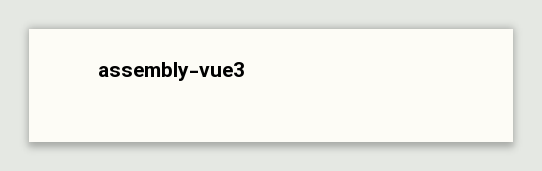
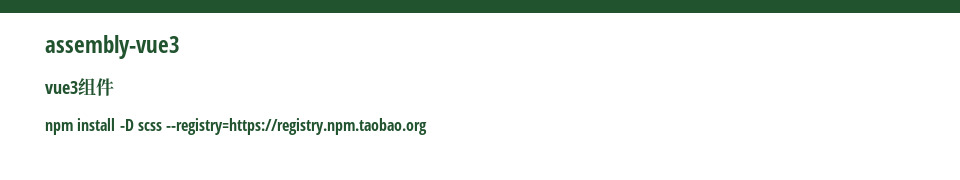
(245, 71) none -> [45,78,114,96] [45,118,428,135] // vue3组件 // npm install -D scss --registry=https://registry.npm.taobao.org

